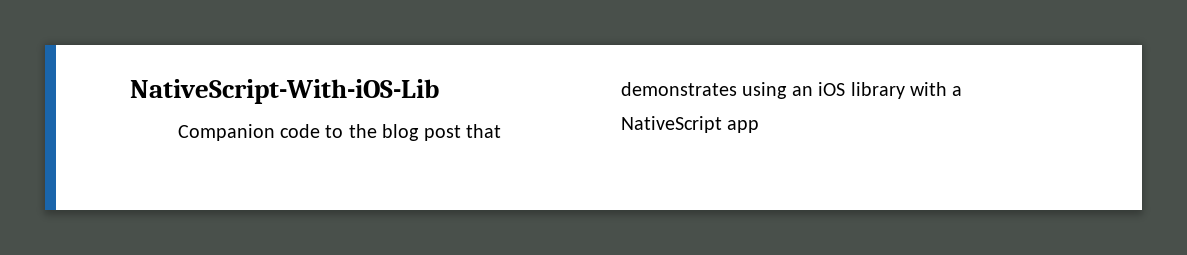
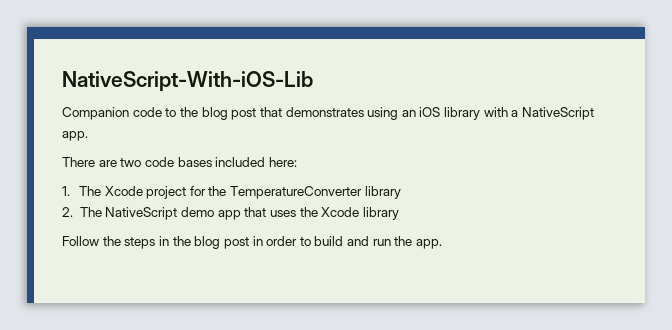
[727,120,760,133] app -> [62,131,88,141] [62,157,297,167] [62,186,401,199] [62,207,399,220] [62,236,443,249] app. // There are two code bases included here: // 1. The Xcode project for the TemperatureConverter library // 2. The NativeScript demo app that uses the Xcode library // Follow the steps in the blog post in order to build and run the app.

